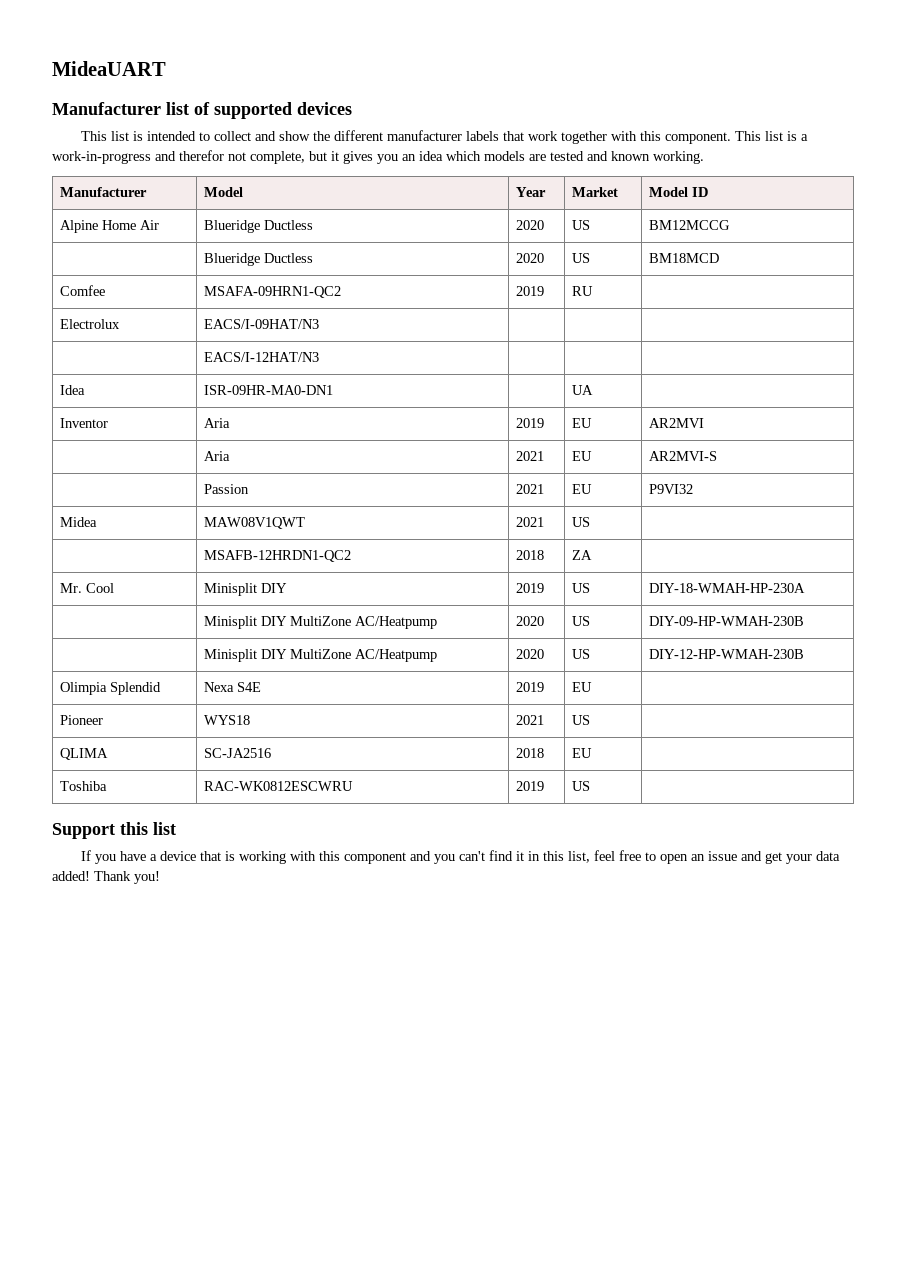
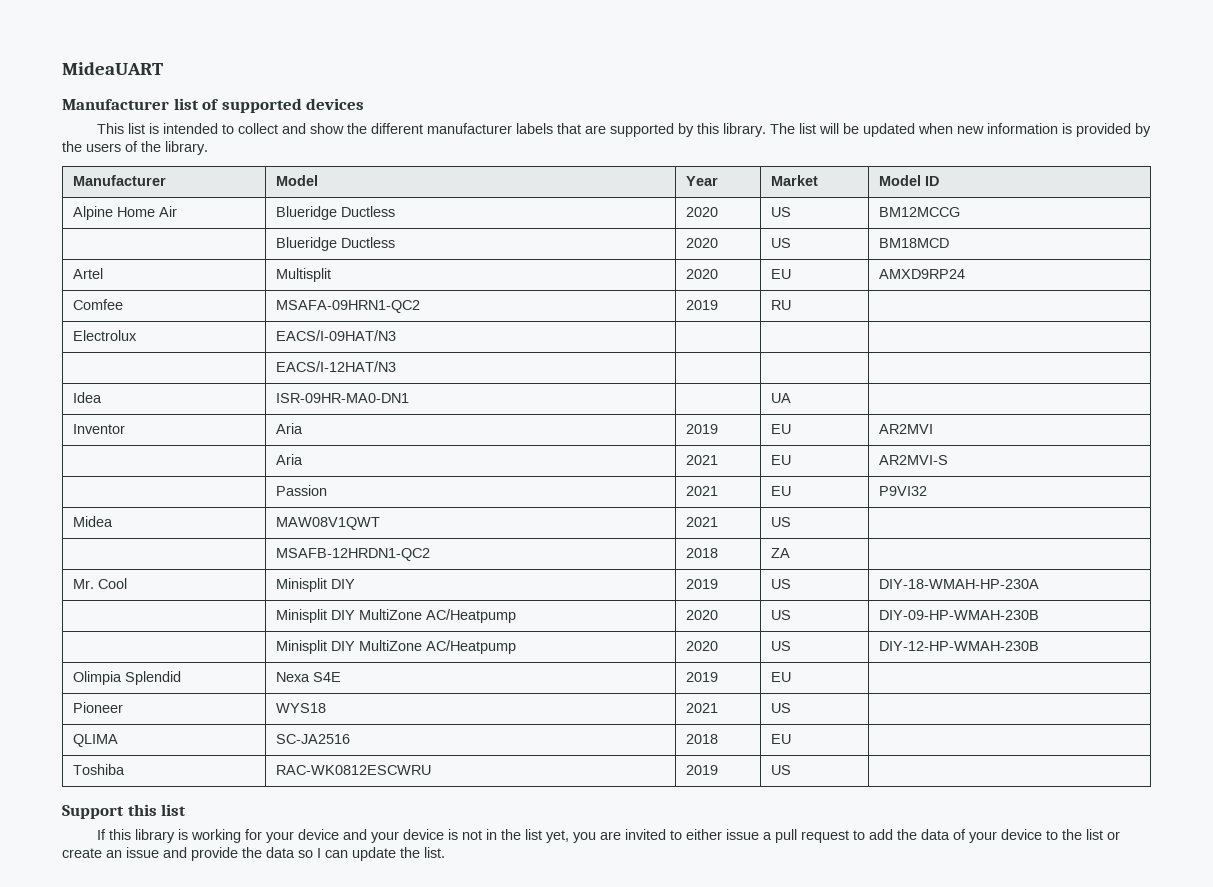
[527,131,808,144] [52,150,704,164] work together with this component. This list is a work-in-progress and therefor not complete, but it gives you an idea which models are tested and known working. -> [585,123,1152,137] [62,141,208,155] are supported by this library. The list will be updated when new information is provided by the users of the library.
(719, 258) none -> [73,268,104,279] [276,268,332,282] [686,269,719,279] [771,269,792,279] [879,269,966,279] // Artel | Multisplit | 2020 | EU | AMXD9RP24
[94,850,840,864] [52,871,160,884] you have a device that is working with this component and you can't find it in this list, feel free to open an issue and get your data added! Thank you! -> [109,829,1121,843] [62,847,445,861] this library is working for your device and your device is not in the list yet, you are invited to either issue a pull request to add the data of your device to the list or create an issue and provide the data so I can update the list.

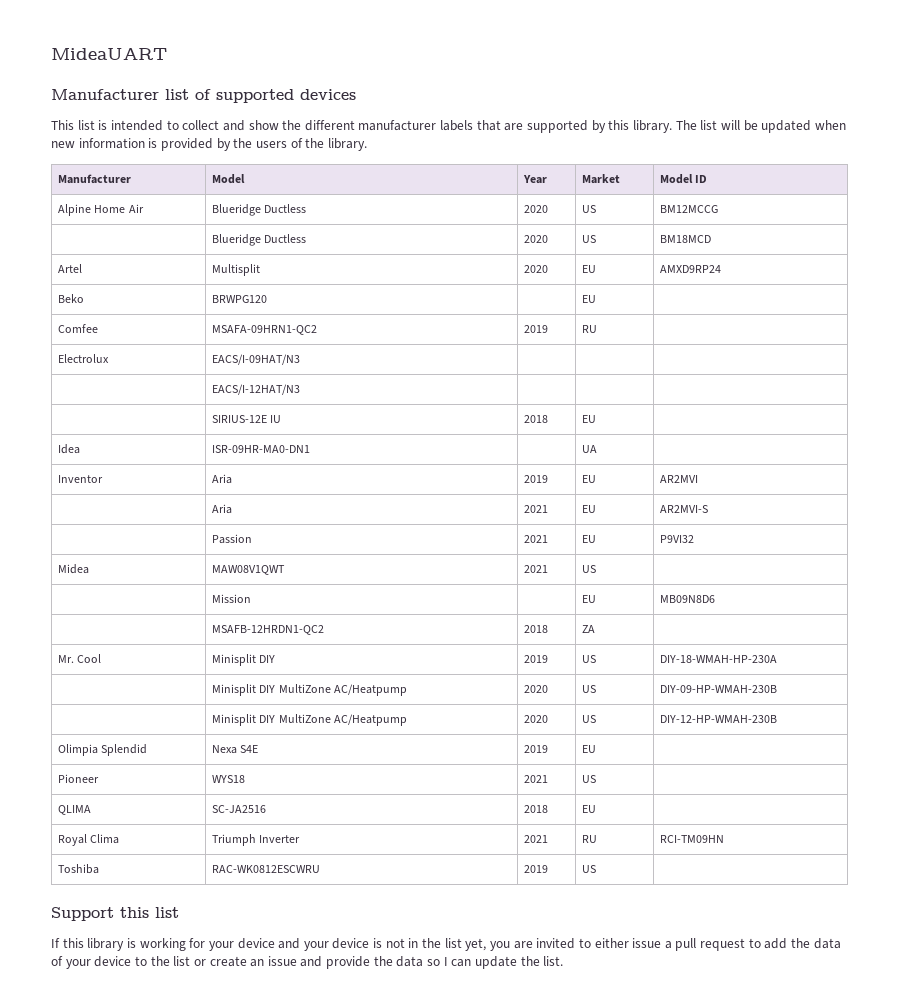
(966, 274) none -> [58,294,85,303] [212,295,268,303] [582,295,597,303] // Beko | BRWPG120 | | EU |
(397, 366) none -> [212,415,282,423] [524,415,549,423] [582,415,597,423] // | SIRIUS-12E IU | 2018 | EU |
(792, 522) none -> [212,594,252,603] [582,595,597,603] [660,595,716,603] // | Mission | | EU | MB09N8D6
(792, 739) none -> [58,834,120,846] [212,834,301,846] [524,835,549,843] [582,835,598,843] [660,835,725,843] // Royal Clima | Triumph Inverter | 2021 | RU | RCI-TM09HN

